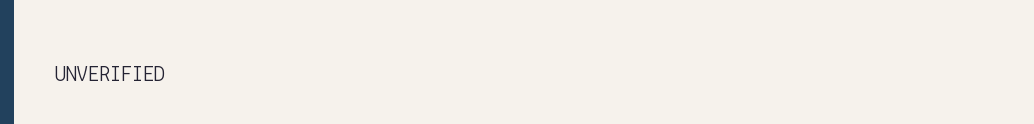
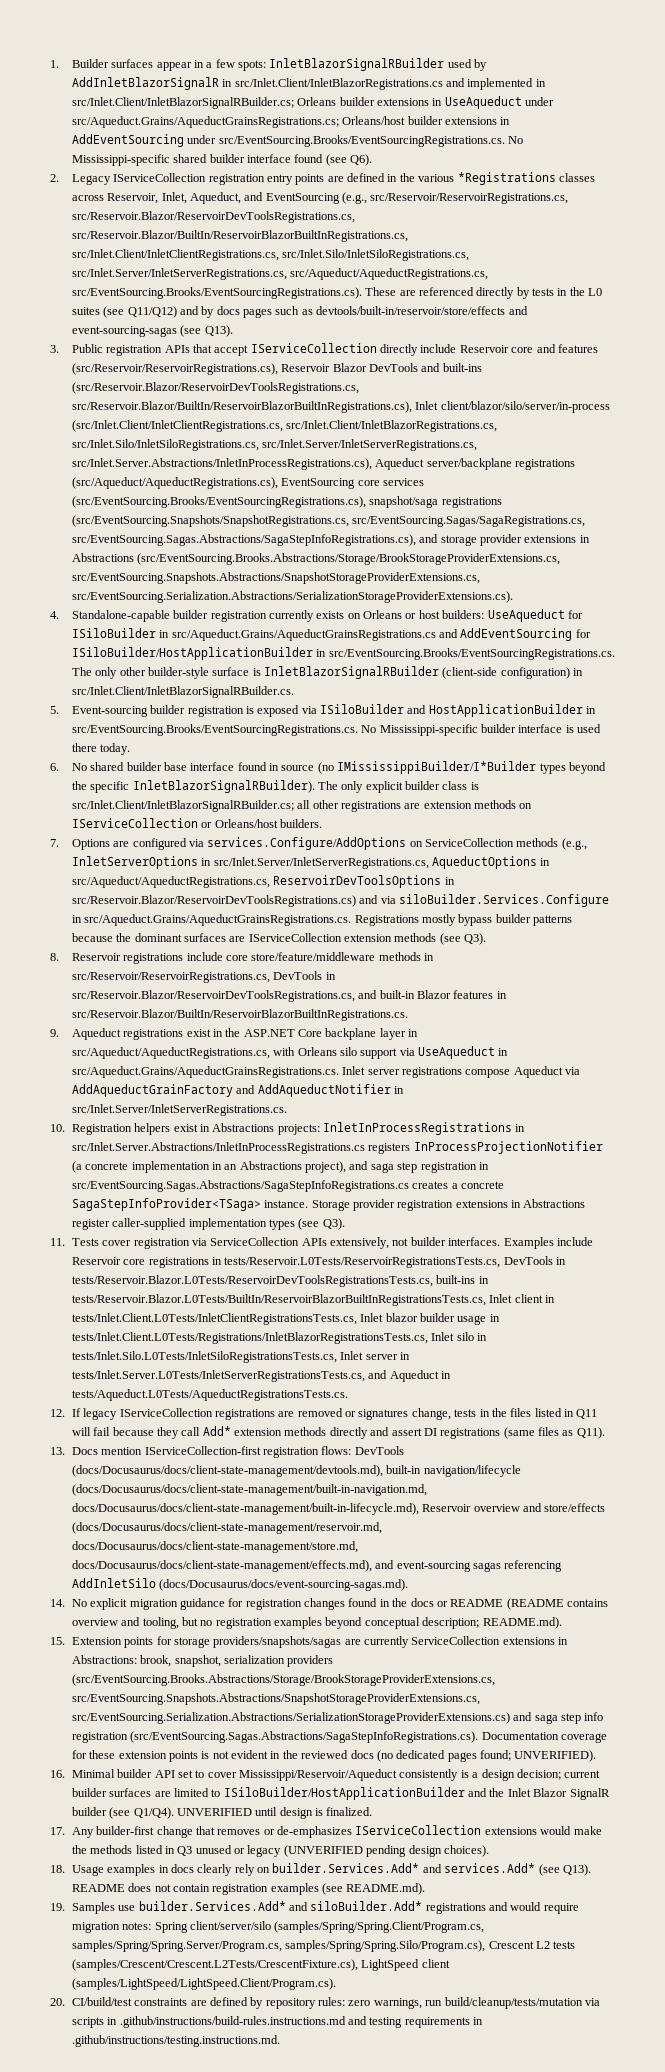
[54,66,165,81] UNVERIFIED -> [50,58,488,71] [71,77,546,90] [71,96,555,109] [71,116,511,128] [71,134,523,147] [71,154,373,166] [50,172,595,185] [71,192,569,204] [71,211,355,223] [71,230,408,242] [71,249,470,261] [71,268,489,280] [71,287,603,299] [71,306,528,318] [71,325,233,337] [50,343,598,356] [71,363,482,375] [71,382,359,394] [71,401,610,413] [71,420,498,432] [71,439,478,451] [71,458,575,470] [71,477,424,489] [71,496,502,508] [71,515,586,527] [71,534,590,546] [71,553,561,565] [71,572,480,584] [71,591,513,603] [50,609,583,622] [71,628,591,641] [71,647,615,660] [71,666,584,679] [71,686,294,698] [50,704,597,717] [71,724,602,736] [71,743,131,755] [50,761,606,774] [71,780,479,793] [71,800,533,812] [71,818,322,828] [50,837,587,850] [71,856,551,869] [71,875,455,888] [71,894,609,907] [71,914,573,926] [71,933,487,945] [50,952,435,964] [71,971,336,983] [71,990,507,1002] [71,1009,408,1021] [50,1028,419,1040] [71,1046,509,1059] [71,1066,581,1078] [71,1084,404,1097] [71,1104,287,1116] [50,1122,526,1135] [71,1141,603,1154] [71,1161,489,1173] [71,1180,504,1192] [71,1198,586,1211] [71,1218,345,1230] [50,1237,593,1249] [71,1256,567,1268] [71,1275,489,1287] [71,1294,555,1306] [71,1313,500,1325] [71,1332,487,1344] [71,1351,410,1363] [71,1370,451,1382] [71,1389,348,1401] [50,1408,598,1420] [71,1426,605,1439] [50,1446,404,1458] [71,1465,521,1477] [71,1484,427,1496] [71,1503,606,1515] [71,1522,382,1534] [71,1541,358,1553] [71,1560,563,1572] [71,1578,409,1591] [50,1598,609,1610] [71,1617,562,1629] [50,1636,569,1648] [71,1655,334,1667] [71,1674,495,1686] [71,1693,480,1705] [71,1712,604,1724] [71,1731,607,1743] [71,1750,597,1762] [50,1769,601,1781] [71,1787,610,1800] [71,1807,373,1819] [50,1825,602,1838] [71,1845,489,1857] [50,1863,591,1876] [71,1883,426,1895] [50,1901,579,1914] [71,1921,485,1933] [71,1940,576,1952] [71,1959,450,1971] [71,1978,336,1990] [50,1997,600,2009] [71,2016,484,2028] [71,2035,280,2047] 1. Builder surfaces appear in a few spots: InletBlazorSignalRBuilder used by AddInletBlazorSignalR in src/Inlet.Client/InletBlazorRegistrations.cs and implemented in src/Inlet.Client/InletBlazorSignalRBuilder.cs; Orleans builder extensions in UseAqueduct under src/Aqueduct.Grains/AqueductGrainsRegistrations.cs; Orleans/host builder extensions in AddEventSourcing under src/EventSourcing.Brooks/EventSourcingRegistrations.cs. No Mississippi-specific shared builder interface found (see Q6). // 2. Legacy IServiceCollection registration entry points are defined in the various *Registrations classes across Reservoir, Inlet, Aqueduct, and EventSourcing (e.g., src/Reservoir/ReservoirRegistrations.cs, src/Reservoir.Blazor/ReservoirDevToolsRegistrations.cs, src/Reservoir.Blazor/BuiltIn/ReservoirBlazorBuiltInRegistrations.cs, src/Inlet.Client/InletClientRegistrations.cs, src/Inlet.Silo/InletSiloRegistrations.cs, src/Inlet.Server/InletServerRegistrations.cs, src/Aqueduct/AqueductRegistrations.cs, src/EventSourcing.Brooks/EventSourcingRegistrations.cs). These are referenced directly by tests in the L0 suites (see Q11/Q12) and by docs pages such as devtools/built-in/reservoir/store/effects and event-sourcing-sagas (see Q13). // 3. Public registration APIs that accept IServiceCollection directly include Reservoir core and features (src/Reservoir/ReservoirRegistrations.cs), Reservoir Blazor DevTools and built-ins (src/Reservoir.Blazor/ReservoirDevToolsRegistrations.cs, src/Reservoir.Blazor/BuiltIn/ReservoirBlazorBuiltInRegistrations.cs), Inlet client/blazor/silo/server/in-process (src/Inlet.Client/InletClientRegistrations.cs, src/Inlet.Client/InletBlazorRegistrations.cs, src/Inlet.Silo/InletSiloRegistrations.cs, src/Inlet.Server/InletServerRegistrations.cs, src/Inlet.Server.Abstractions/InletInProcessRegistrations.cs), Aqueduct server/backplane registrations (src/Aqueduct/AqueductRegistrations.cs), EventSourcing core services (src/EventSourcing.Brooks/EventSourcingRegistrations.cs), snapshot/saga registrations (src/EventSourcing.Snapshots/SnapshotRegistrations.cs, src/EventSourcing.Sagas/SagaRegistrations.cs, src/EventSourcing.Sagas.Abstractions/SagaStepInfoRegistrations.cs), and storage provider extensions in Abstractions (src/EventSourcing.Brooks.Abstractions/Storage/BrookStorageProviderExtensions.cs, src/EventSourcing.Snapshots.Abstractions/SnapshotStorageProviderExtensions.cs, src/EventSourcing.Serialization.Abstractions/SerializationStorageProviderExtensions.cs). // 4. Standalone-capable builder registration currently exists on Orleans or host builders: UseAqueduct for ISiloBuilder in src/Aqueduct.Grains/AqueductGrainsRegistrations.cs and AddEventSourcing for ISiloBuilder/HostApplicationBuilder in src/EventSourcing.Brooks/EventSourcingRegistrations.cs. The only other builder-style surface is InletBlazorSignalRBuilder (client-side configuration) in src/Inlet.Client/InletBlazorSignalRBuilder.cs. // 5. Event-sourcing builder registration is exposed via ISiloBuilder and HostApplicationBuilder in src/EventSourcing.Brooks/EventSourcingRegistrations.cs. No Mississippi-specific builder interface is used there today. // 6. No shared builder base interface found in source (no IMississippiBuilder/I*Builder types beyond the specific InletBlazorSignalRBuilder). The only explicit builder class is src/Inlet.Client/InletBlazorSignalRBuilder.cs; all other registrations are extension methods on IServiceCollection or Orleans/host builders. // 7. Options are configured via services.Configure/AddOptions on ServiceCollection methods (e.g., InletServerOptions in src/Inlet.Server/InletServerRegistrations.cs, AqueductOptions in src/Aqueduct/AqueductRegistrations.cs, ReservoirDevToolsOptions in src/Reservoir.Blazor/ReservoirDevToolsRegistrations.cs) and via siloBuilder.Services.Configure in src/Aqueduct.Grains/AqueductGrainsRegistrations.cs. Registrations mostly bypass builder patterns because the dominant surfaces are IServiceCollection extension methods (see Q3). // 8. Reservoir registrations include core store/feature/middleware methods in src/Reservoir/ReservoirRegistrations.cs, DevTools in src/Reservoir.Blazor/ReservoirDevToolsRegistrations.cs, and built-in Blazor features in src/Reservoir.Blazor/BuiltIn/ReservoirBlazorBuiltInRegistrations.cs. // 9. Aqueduct registrations exist in the ASP.NET Core backplane layer in src/Aqueduct/AqueductRegistrations.cs, with Orleans silo support via UseAqueduct in src/Aqueduct.Grains/AqueductGrainsRegistrations.cs. Inlet server registrations compose Aqueduct via AddAqueductGrainFactory and AddAqueductNotifier in src/Inlet.Server/InletServerRegistrations.cs. // 10. Registration helpers exist in Abstractions projects: InletInProcessRegistrations in src/Inlet.Server.Abstractions/InletInProcessRegistrations.cs registers InProcessProjectionNotifier (a concrete implementation in an Abstractions project), and saga step registration in src/EventSourcing.Sagas.Abstractions/SagaStepInfoRegistrations.cs creates a concrete SagaStepInfoProvider<TSaga> instance. Storage provider registration extensions in Abstractions register caller-supplied implementation types (see Q3). // 11. Tests cover registration via ServiceCollection APIs extensively, not builder interfaces. Examples include Reservoir core registrations in tests/Reservoir.L0Tests/ReservoirRegistrationsTests.cs, DevTools in tests/Reservoir.Blazor.L0Tests/ReservoirDevToolsRegistrationsTests.cs, built-ins in tests/Reservoir.Blazor.L0Tests/BuiltIn/ReservoirBlazorBuiltInRegistrationsTests.cs, Inlet client in tests/Inlet.Client.L0Tests/InletClientRegistrationsTests.cs, Inlet blazor builder usage in tests/Inlet.Client.L0Tests/Registrations/InletBlazorRegistrationsTests.cs, Inlet silo in tests/Inlet.Silo.L0Tests/InletSiloRegistrationsTests.cs, Inlet server in tests/Inlet.Server.L0Tests/InletServerRegistrationsTests.cs, and Aqueduct in tests/Aqueduct.L0Tests/AqueductRegistrationsTests.cs. // 12. If legacy IServiceCollection registrations are removed or signatures change, tests in the files listed in Q11 will fail because they call Add* extension methods directly and assert DI registrations (same files as Q11). // 13. Docs mention IServiceCollection-first registration flows: DevTools (docs/Docusaurus/docs/client-state-management/devtools.md), built-in navigation/lifecycle (docs/Docusaurus/docs/client-state-management/built-in-navigation.md, docs/Docusaurus/docs/client-state-management/built-in-lifecycle.md), Reservoir overview and store/effects (docs/Docusaurus/docs/client-state-management/reservoir.md, docs/Docusaurus/docs/client-state-management/store.md, docs/Docusaurus/docs/client-state-management/effects.md), and event-sourcing sagas referencing AddInletSilo (docs/Docusaurus/docs/event-sourcing-sagas.md). // 14. No explicit migration guidance for registration changes found in the docs or README (README contains overview and tooling, but no registration examples beyond conceptual description; README.md). // 15. Extension points for storage providers/snapshots/sagas are currently ServiceCollection extensions in Abstractions: brook, snapshot, serialization providers (src/EventSourcing.Brooks.Abstractions/Storage/BrookStorageProviderExtensions.cs, src/EventSourcing.Snapshots.Abstractions/SnapshotStorageProviderExtensions.cs, src/EventSourcing.Serialization.Abstractions/SerializationStorageProviderExtensions.cs) and saga step info registration (src/EventSourcing.Sagas.Abstractions/SagaStepInfoRegistrations.cs). Documentation coverage for these extension points is not evident in the reviewed docs (no dedicated pages found; UNVERIFIED). // 16. Minimal builder API set to cover Mississippi/Reservoir/Aqueduct consistently is a design decision; current builder surfaces are limited to ISiloBuilder/HostApplicationBuilder and the Inlet Blazor SignalR builder (see Q1/Q4). UNVERIFIED until design is finalized. // 17. Any builder-first change that removes or de-emphasizes IServiceCollection extensions would make the methods listed in Q3 unused or legacy (UNVERIFIED pending design choices). // 18. Usage examples in docs clearly rely on builder.Services.Add* and services.Add* (see Q13). README does not contain registration examples (see README.md). // 19. Samples use builder.Services.Add* and siloBuilder.Add* registrations and would require migration notes: Spring client/server/silo (samples/Spring/Spring.Client/Program.cs, samples/Spring/Spring.Server/Program.cs, samples/Spring/Spring.Silo/Program.cs), Crescent L2 tests (samples/Crescent/Crescent.L2Tests/CrescentFixture.cs), LightSpeed client (samples/LightSpeed/LightSpeed.Client/Program.cs). // 20. CI/build/test constraints are defined by repository rules: zero warnings, run build/cleanup/tests/mutation via scripts in .github/instructions/build-rules.instructions.md and testing requirements in .github/instructions/testing.instructions.md.

